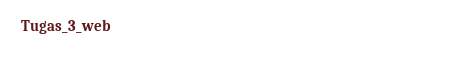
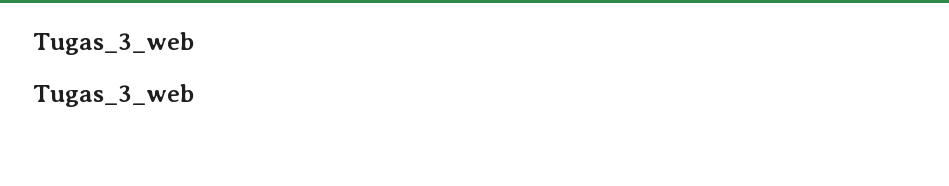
[21,19,111,34] Tugas_3_web -> [33,32,194,55] [33,84,194,107] Tugas_3_web // Tugas_3_web

